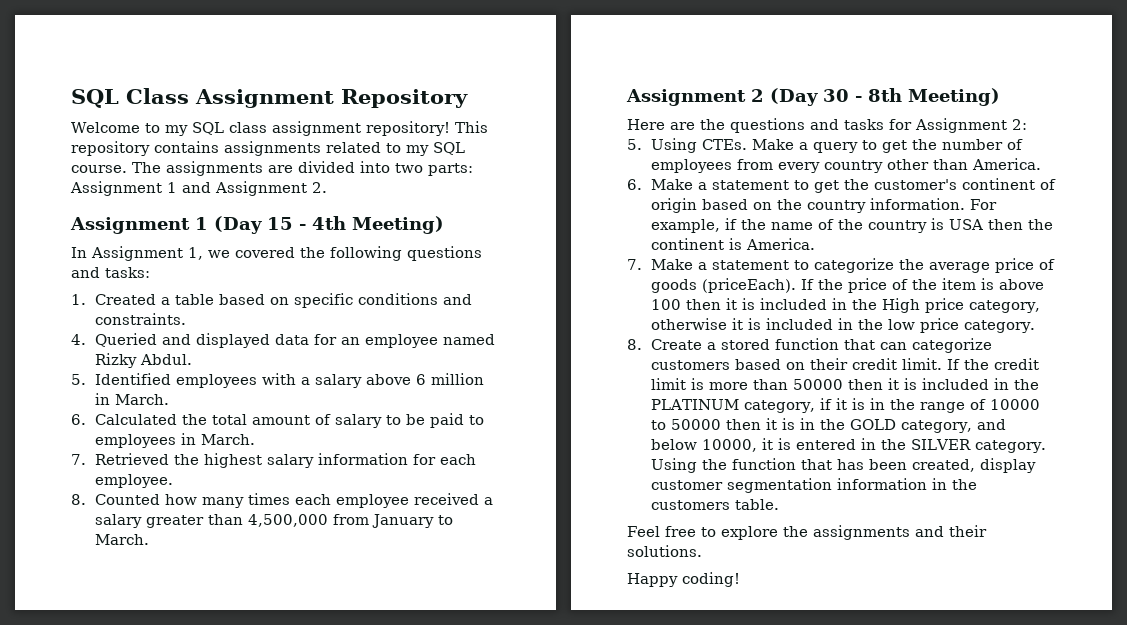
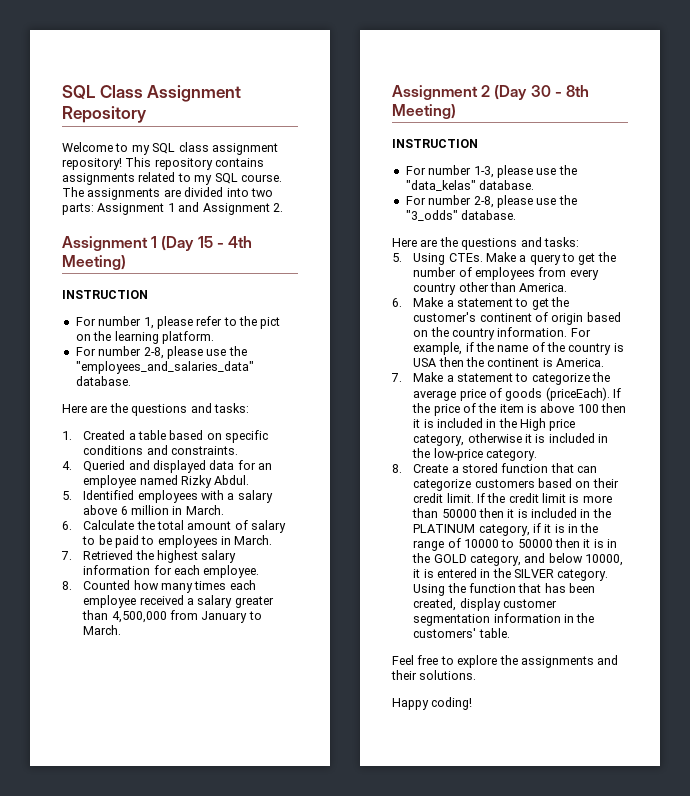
[71,246,402,261] In Assignment 1, we covered the following -> [62,290,148,299] [75,316,281,329] [75,331,214,344] [75,346,247,359] [75,361,254,374] [75,376,131,386] [62,403,128,413] INSTRUCTION // For number 1, please refer to the pict on the learning platform. // For number 2-8, please use the "employees_and_salaries_data" database. // Here are the
[95,414,178,425] Calculated -> [83,520,135,530] Calculate
[627,118,1027,133] // Here are the questions and tasks for Assignment 2: -> [392,139,478,148] [405,165,577,178] [405,180,535,191] [405,195,577,208] [405,210,517,221] [392,237,579,250] // INSTRUCTION // For number 1-3, please use the "data_kelas" database. // For number 2-8, please use the "3_odds" database. // Here are the questions and tasks:
[888,318,960,333] low price -> [433,448,483,461] low-price
[651,500,731,510] customers -> [413,628,477,638] customers'

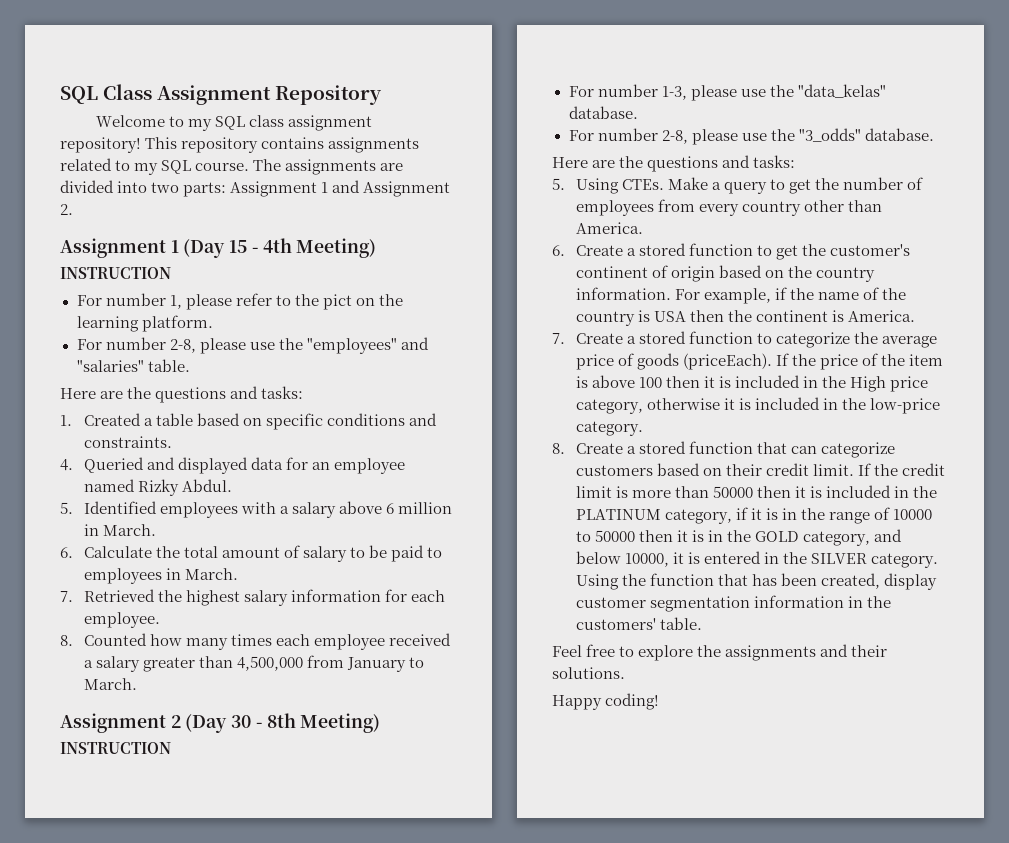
[75,361,254,374] [75,376,131,386] "employees_and_salaries_data" database. -> [306,337,429,354] [76,359,190,372] "employees" and "salaries" table.
[413,297,513,307] Make a statement -> [575,243,754,256] Create a stored function
[413,372,513,382] Make a statement -> [575,331,754,344] Create a stored function

